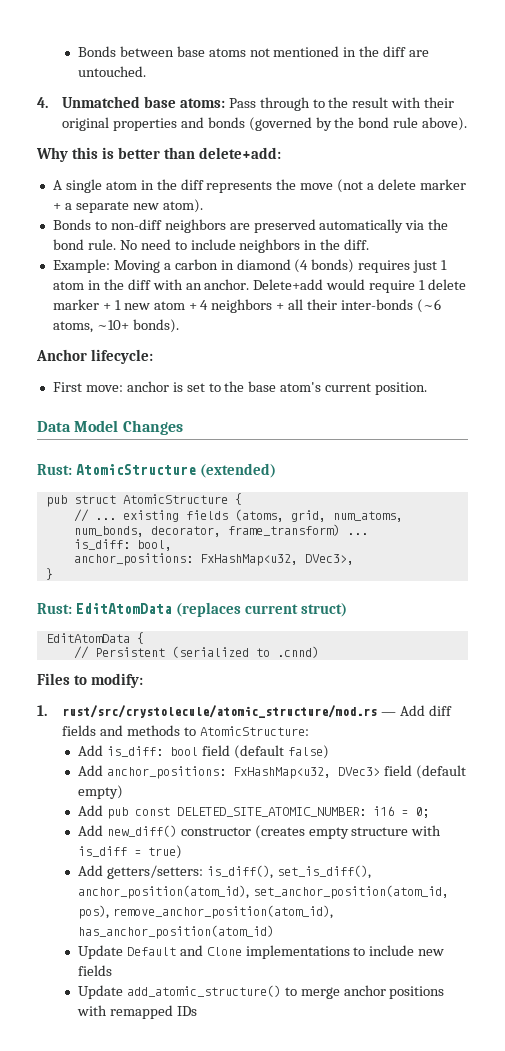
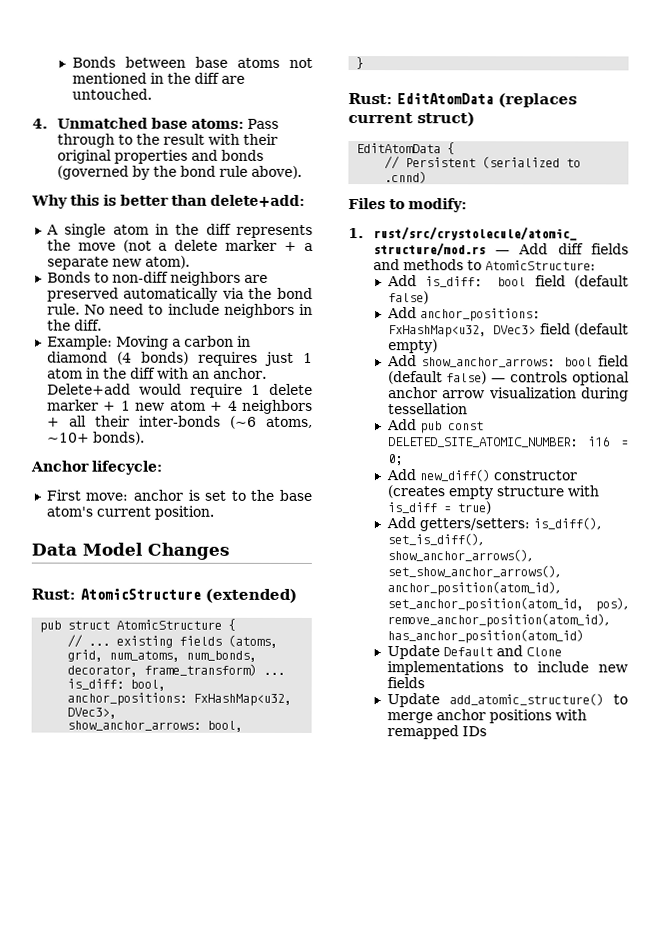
(354, 559) none -> [67,720,244,732] // show_anchor_arrows: bool,
(123, 792) none -> [386,355,629,368] [387,371,630,386] [387,387,629,402] [387,403,468,415] // Add show_anchor_arrows: bool field (default false) — controls optional anchor arrow visualization during tessellation
(371, 872) none -> [386,549,532,562] [386,565,560,578] show_anchor_arrows(), set_show_anchor_arrows(),

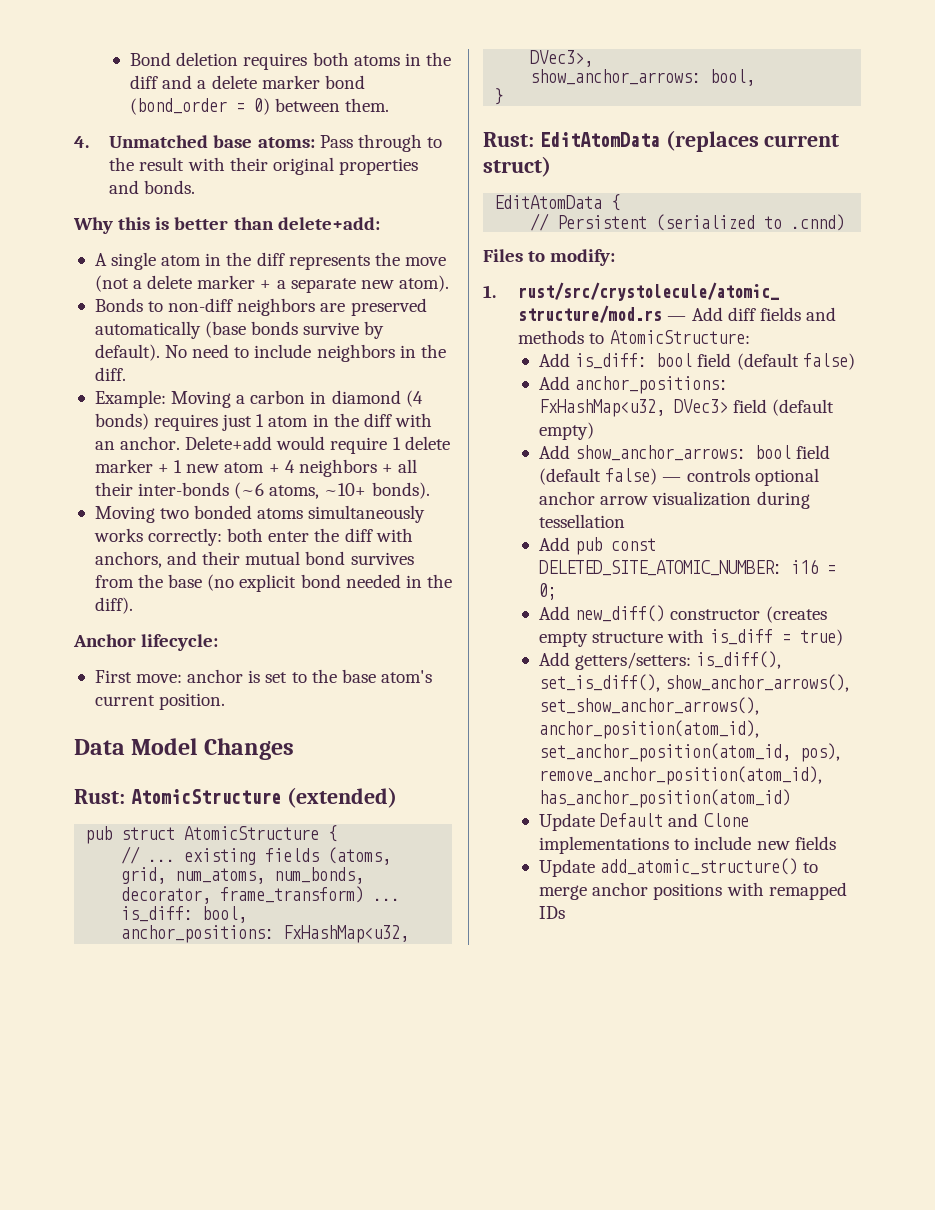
[71,56,313,68] [71,72,245,84] [71,88,152,100] Bonds between base atoms not mentioned in the diff are untouched. -> [130,52,452,70] [130,75,365,89] [130,98,390,115] Bond deletion requires both atoms in the diff and a delete marker bond (bond_order = 0) between them.
[220,149,264,161] [56,165,302,180] bonds (governed by the bond rule above). -> [144,180,196,194] bonds.
[221,287,313,299] [46,303,80,315] via the bond rule. -> [205,321,385,339] [94,344,160,361] (base bonds survive by default).
(145, 438) none -> [94,505,426,523] [93,528,413,546] [94,551,414,568] [94,574,452,592] [94,597,133,614] // Moving two bonded atoms simultaneously works correctly: both enter the diff with anchors, and their mutual bond survives from the base (no explicit bond needed in the diff).

